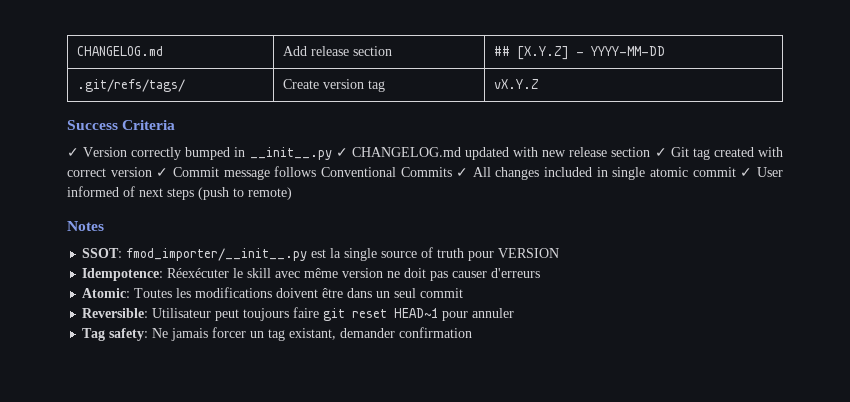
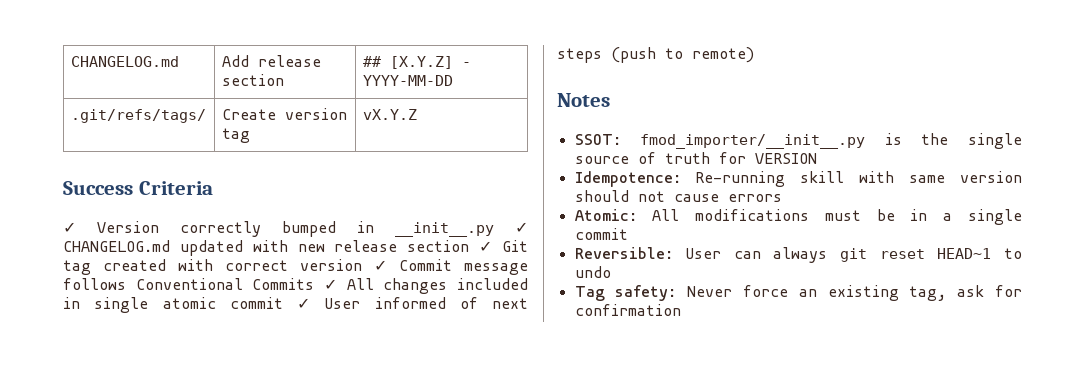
[311,248,342,258] est la -> [884,133,949,145] is the
[468,251,495,261] pour -> [718,152,746,164] for
[167,268,541,281] [82,287,464,298] [82,307,320,321] Réexécuter le skill avec même version ne doit pas causer d'erreurs // Atomic: Toutes les modifications doivent être dans un seul commit // Reversible: Utilisateur peut toujours faire -> [695,171,1022,187] [574,190,782,202] [574,209,1022,225] [574,228,628,240] [574,247,828,263] Re-running skill with same version should not cause errors // Atomic: All modifications must be in a single commit // Reversible: User can always
[442,308,515,321] pour annuler -> [1004,248,1022,259] [574,266,611,278] to undo
[152,327,396,341] Ne jamais forcer un tag existant, demander -> [687,285,1022,301] Never force an existing tag, ask for

